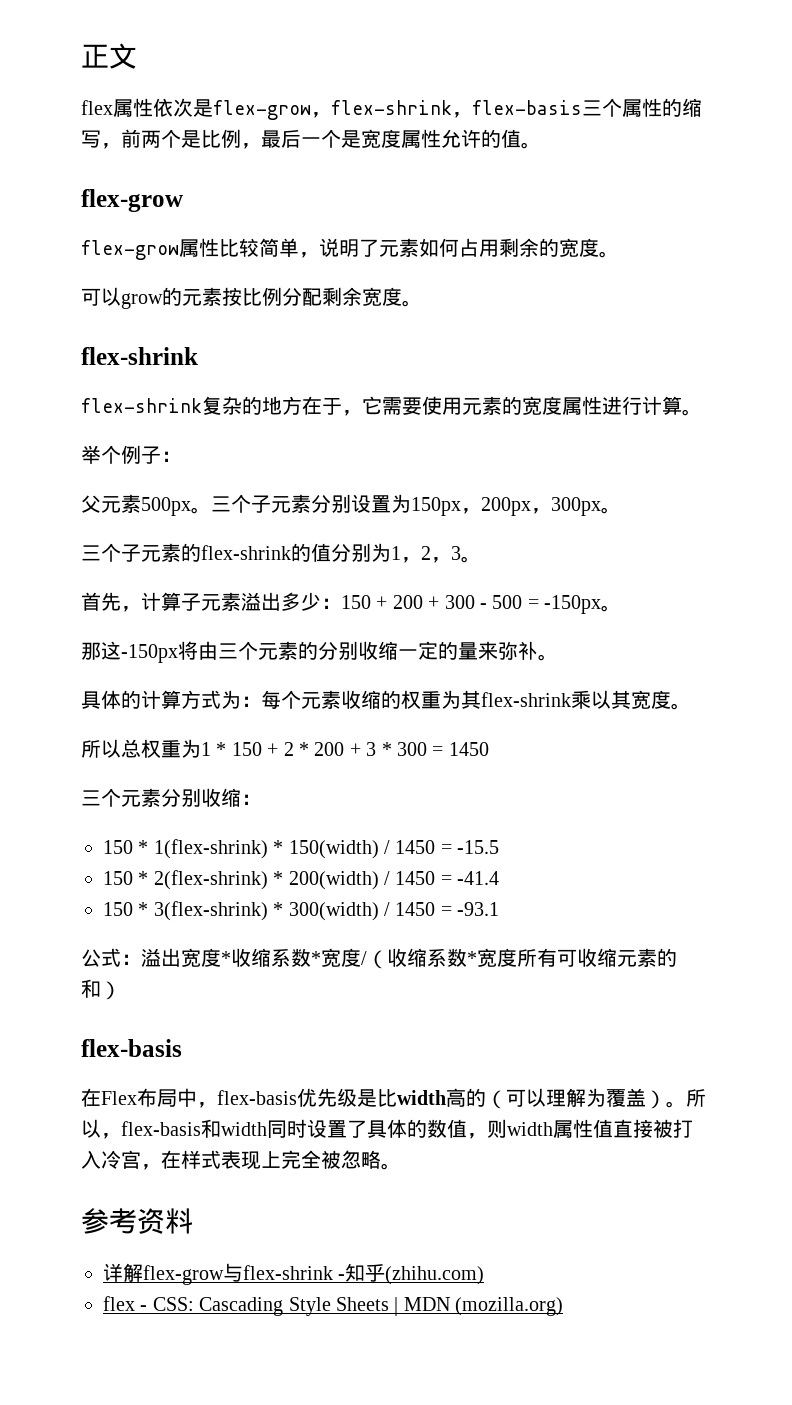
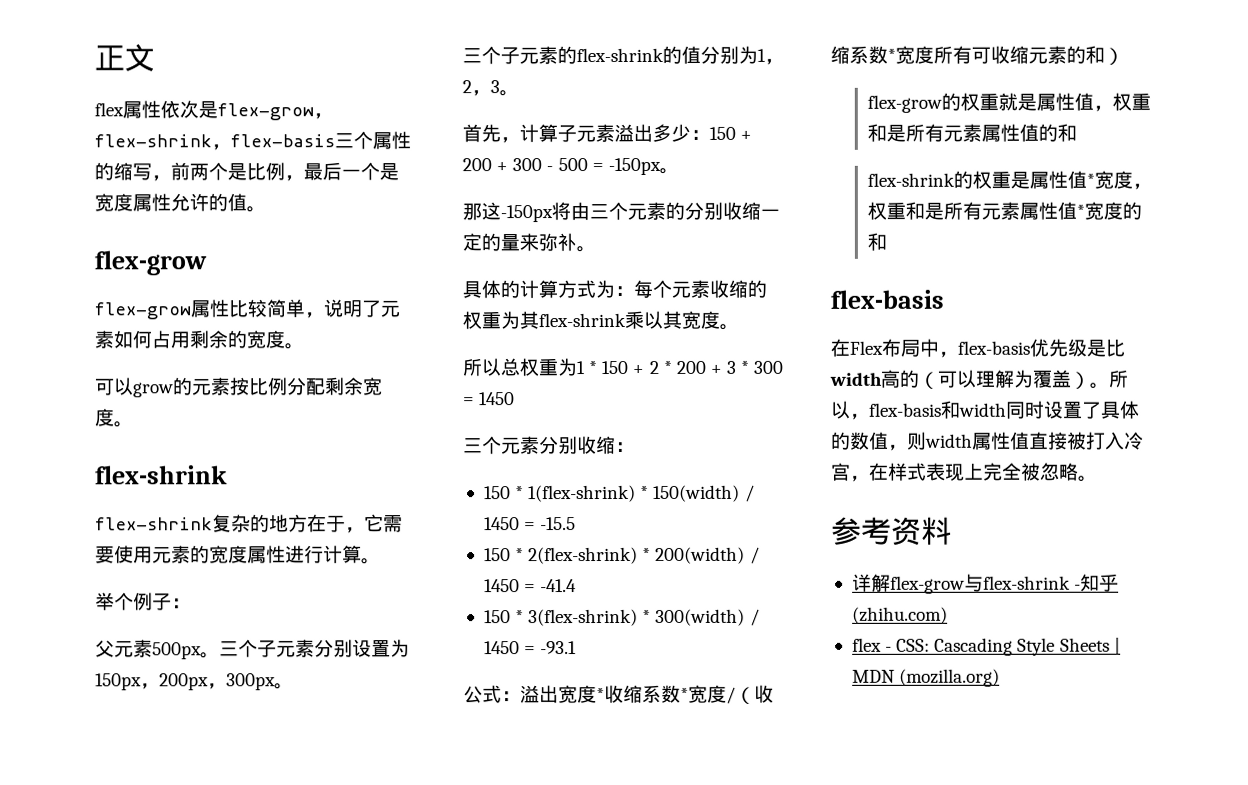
(121, 990) none -> [867,92,1152,113] [867,123,1078,142] [867,170,1153,190] [867,201,1143,220] [867,232,888,251] // flex-grow的权重就是属性值，权重和是所有元素属性值的和 // flex-shrink的权重是属性值*宽度，权重和是所有元素属性值*宽度的和

